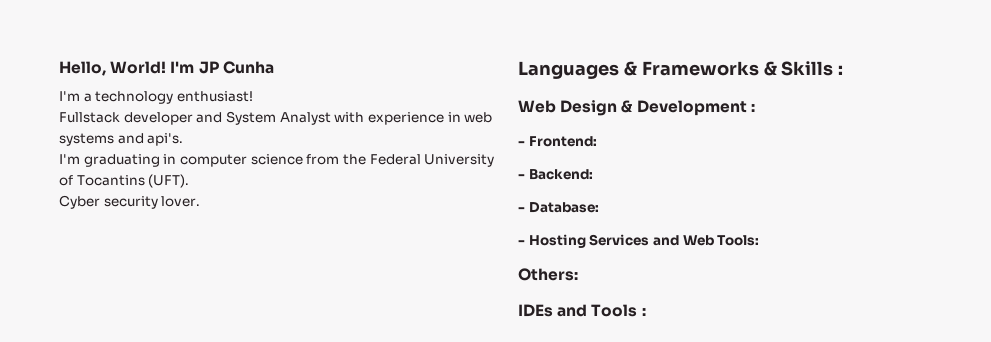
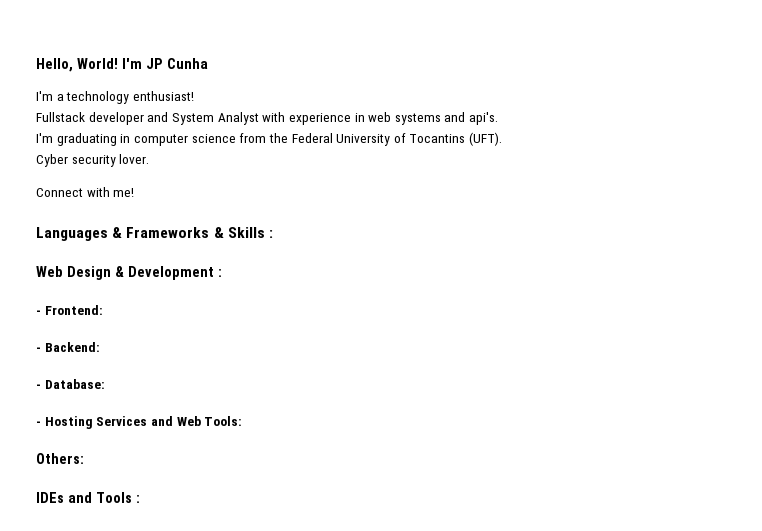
(201, 201) none -> [36,187,135,197] // Connect with me!

